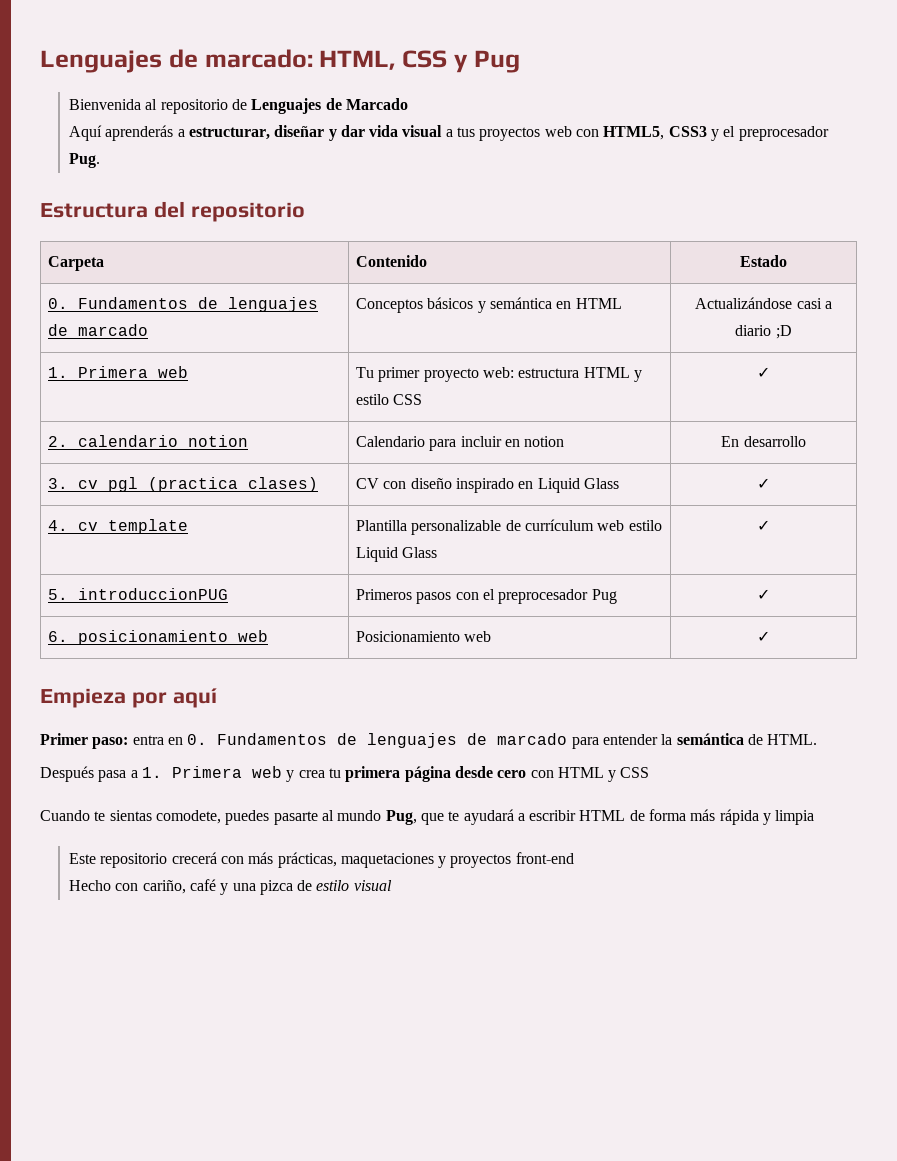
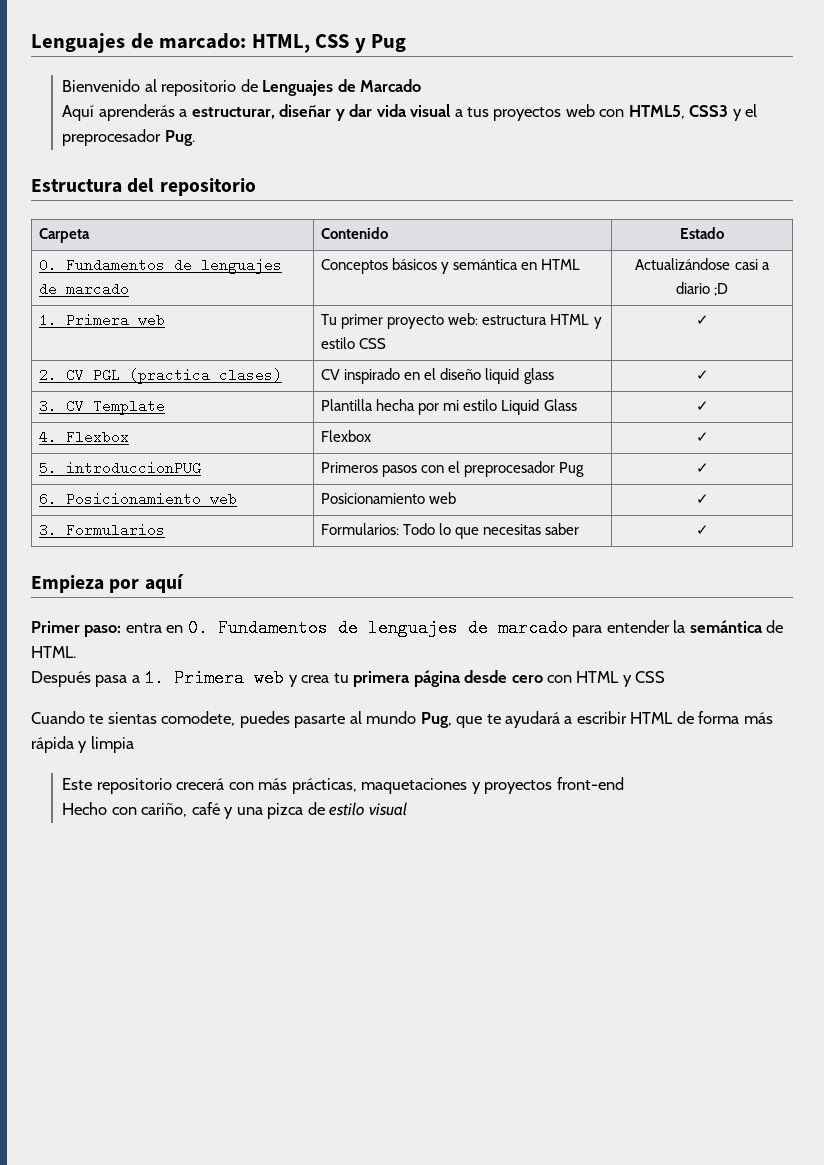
[68,99,141,110] Bienvenida -> [62,79,141,92] Bienvenido
[78,435,249,447] [356,436,565,451] [721,436,806,447] [48,477,319,492] [356,478,620,493] [757,478,770,489] [48,519,189,534] [356,519,662,535] [356,547,438,562] calendario notion | Calendario para incluir en notion | En desarrollo // 3. cv pgl (practica clases) | CV con diseño inspirado en Liquid Glass | ✓ // 4. cv template | Plantilla personalizable de currículum web estilo Liquid Glass -> [66,368,283,384] [321,368,554,384] [695,370,709,380] [39,399,166,415] [321,399,577,415] [695,401,709,411] [39,430,130,444] [321,430,372,442] CV PGL (practica clases) | CV inspirado en el diseño liquid glass | ✓ // 3. CV Template | Plantilla hecha por mi estilo Liquid Glass | ✓ // 4. Flexbox | Flexbox
[78,630,229,645] posicionamiento -> [66,492,202,506] Posicionamiento
(770, 636) none -> [39,523,166,537] [321,523,580,539] [695,525,709,535] // 3. Formularios | Formularios: Todo lo que necesitas saber | ✓

